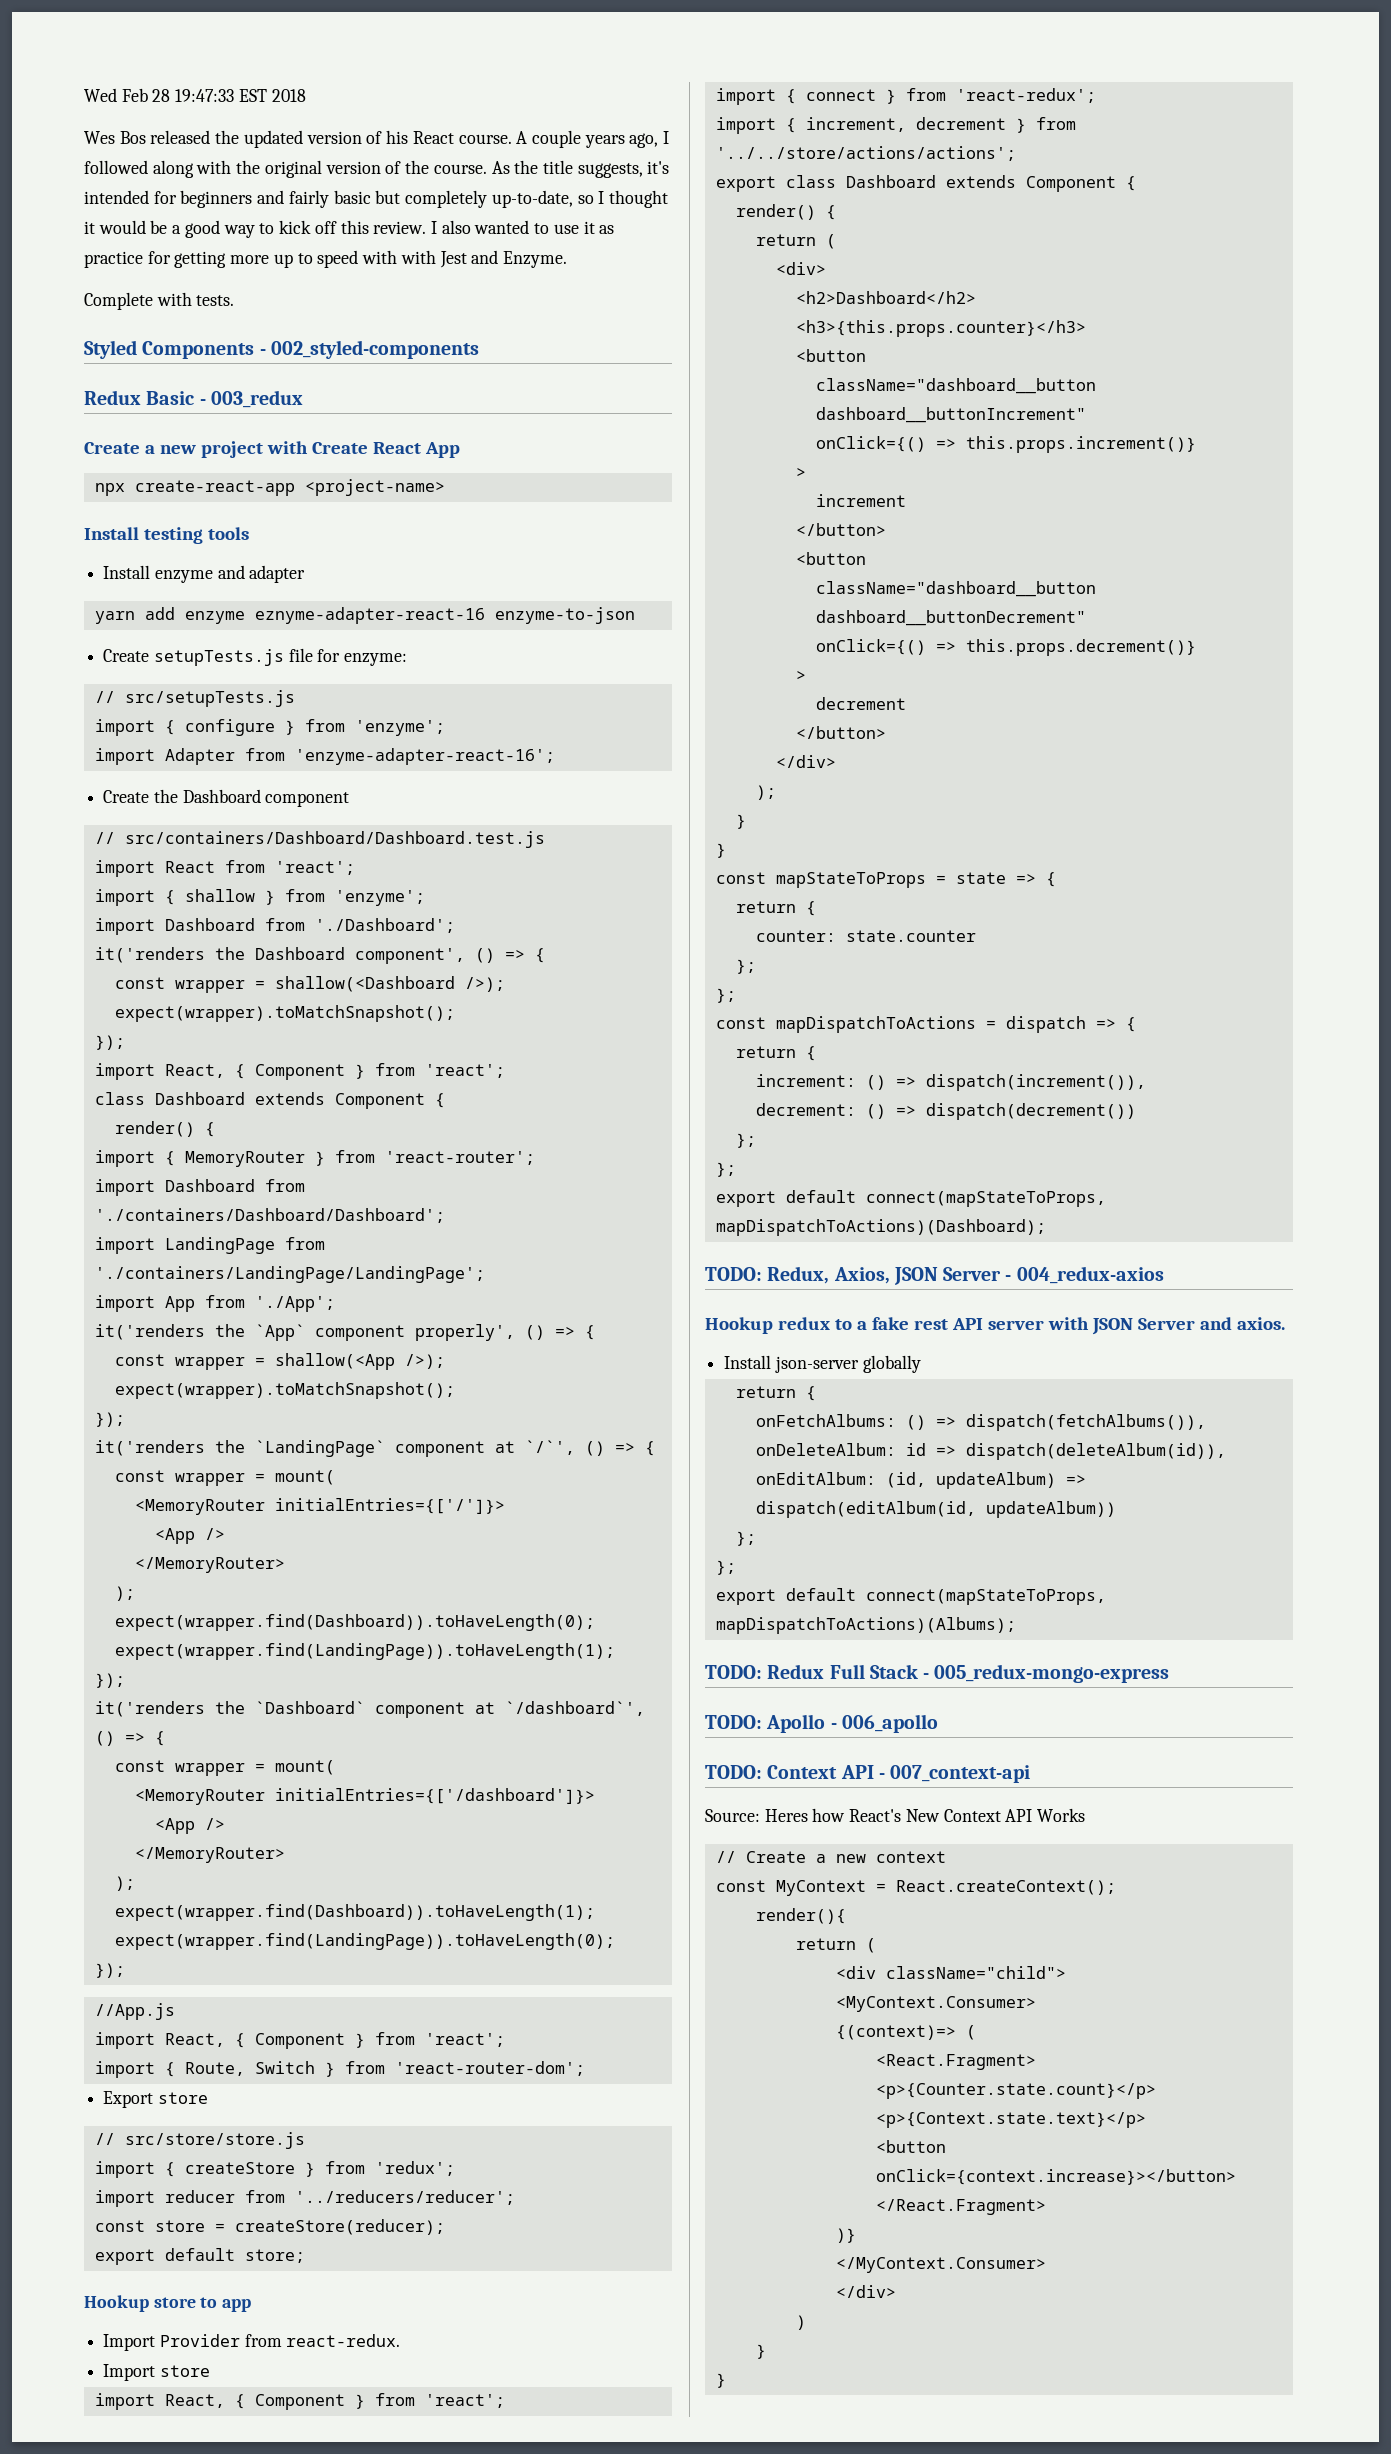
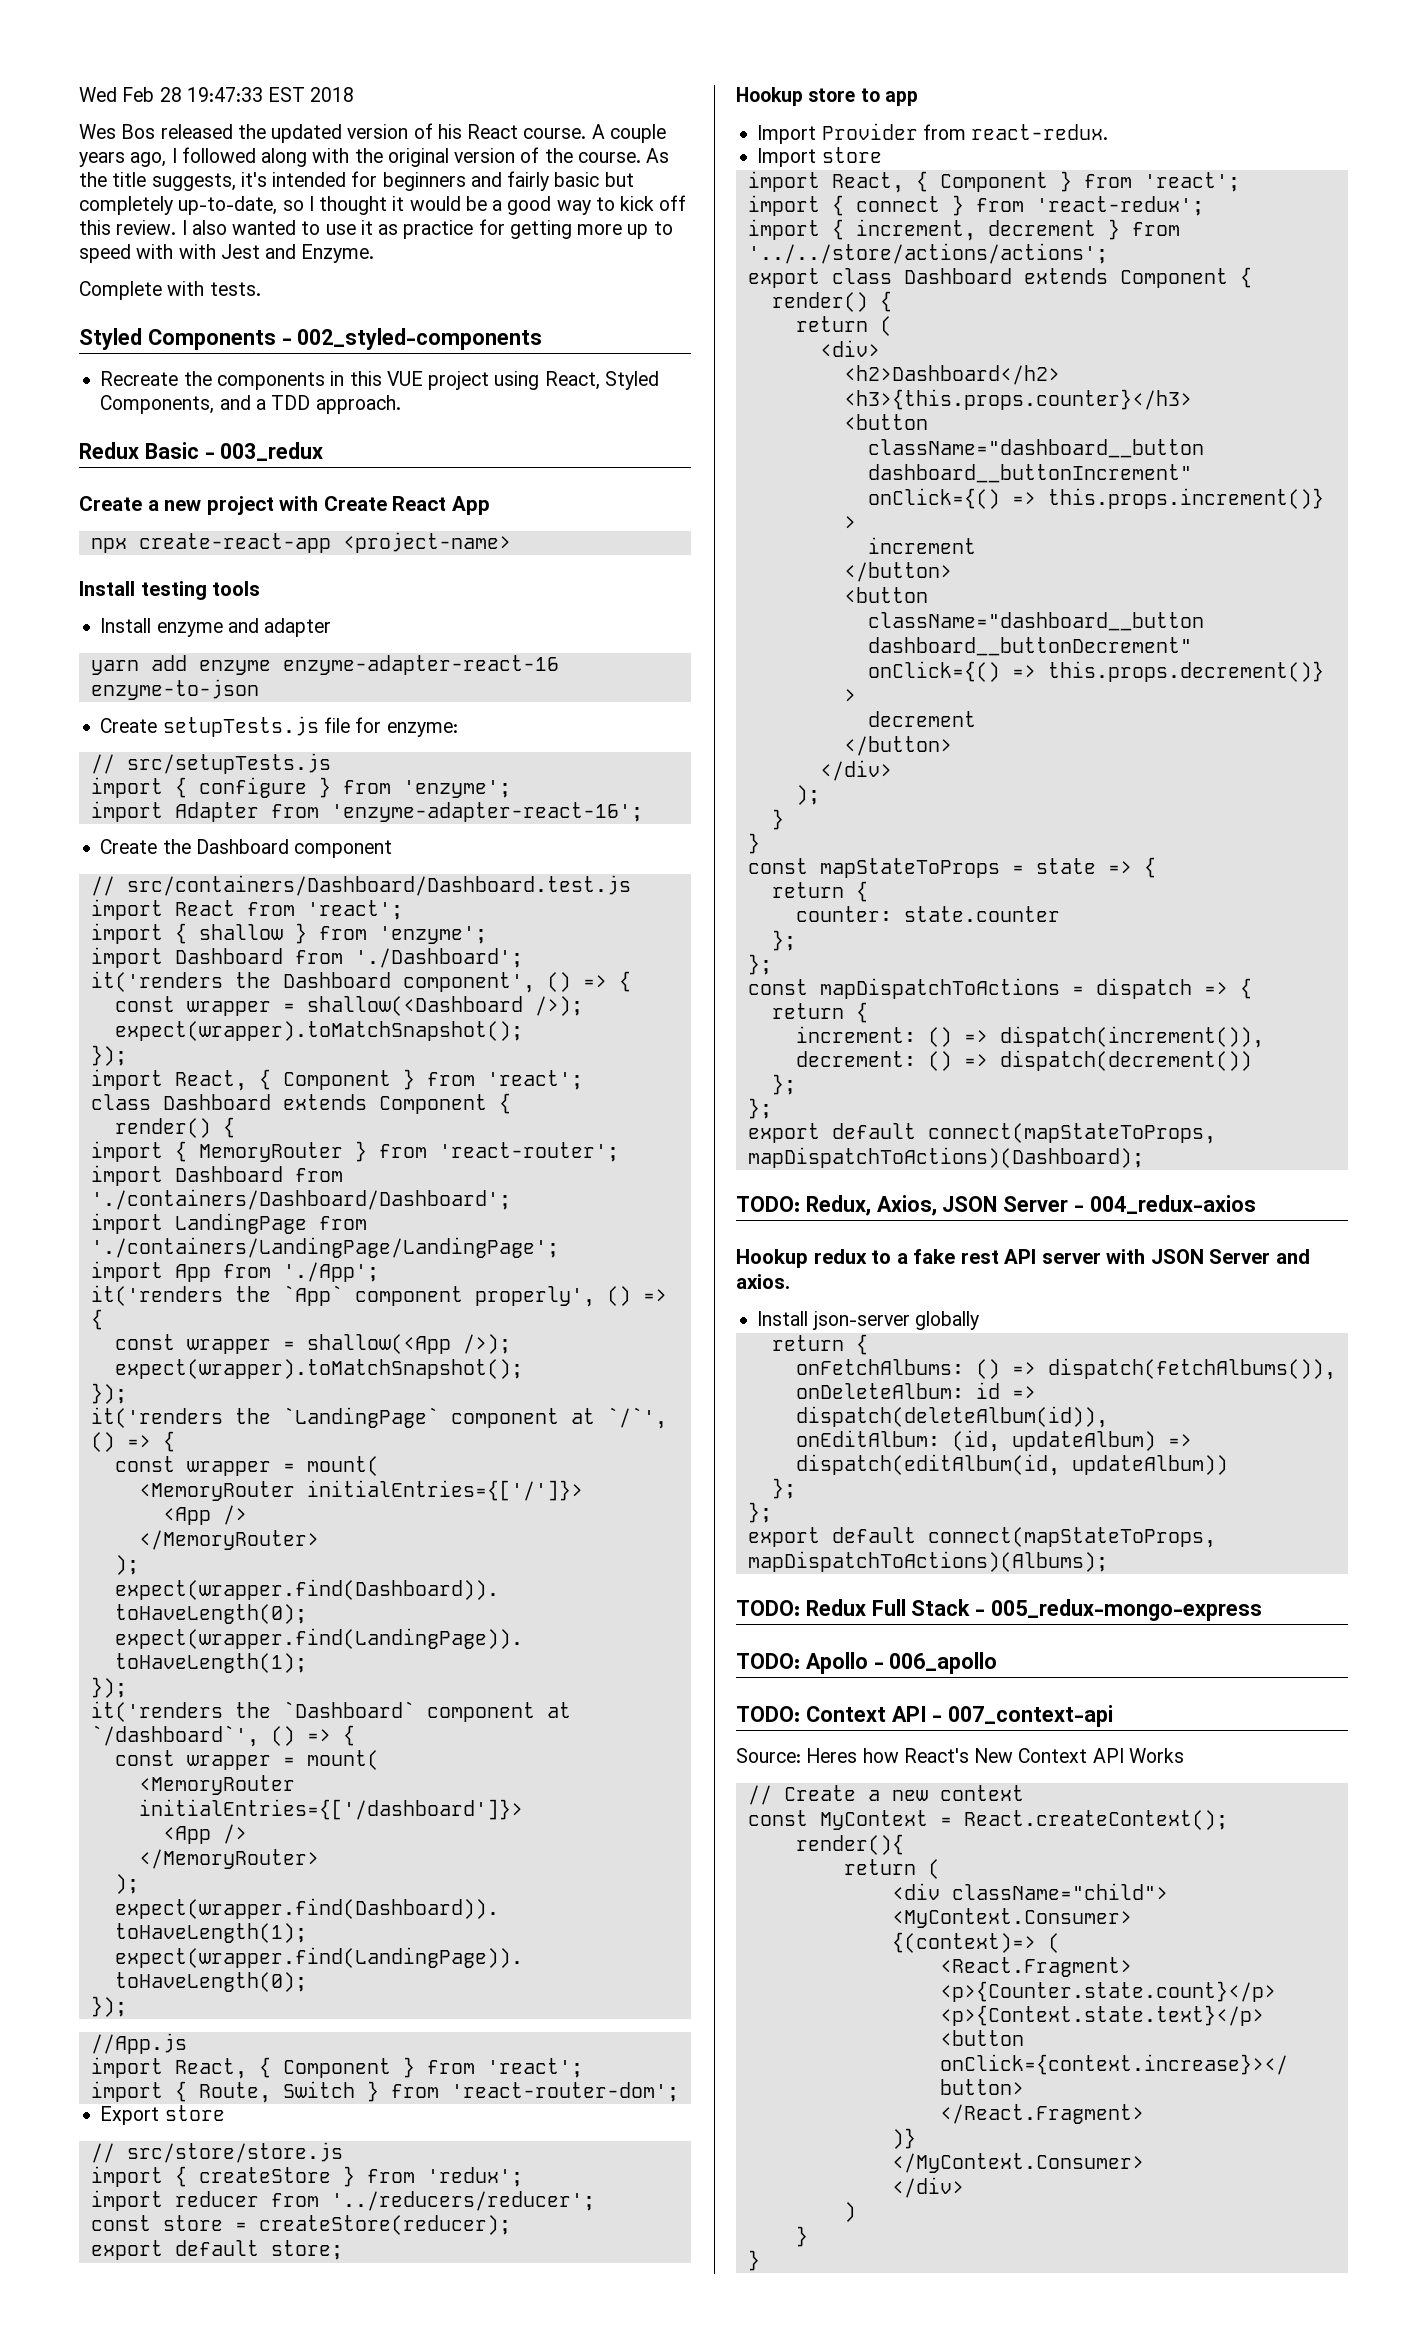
(479, 349) none -> [100,371,659,390] [100,395,401,414] // Recreate the components in this VUE project using React, Styled Components, and a TDD approach.
[254,607,485,624] eznyme-adapter-react-16 -> [282,655,559,675] enzyme-adapter-react-16

